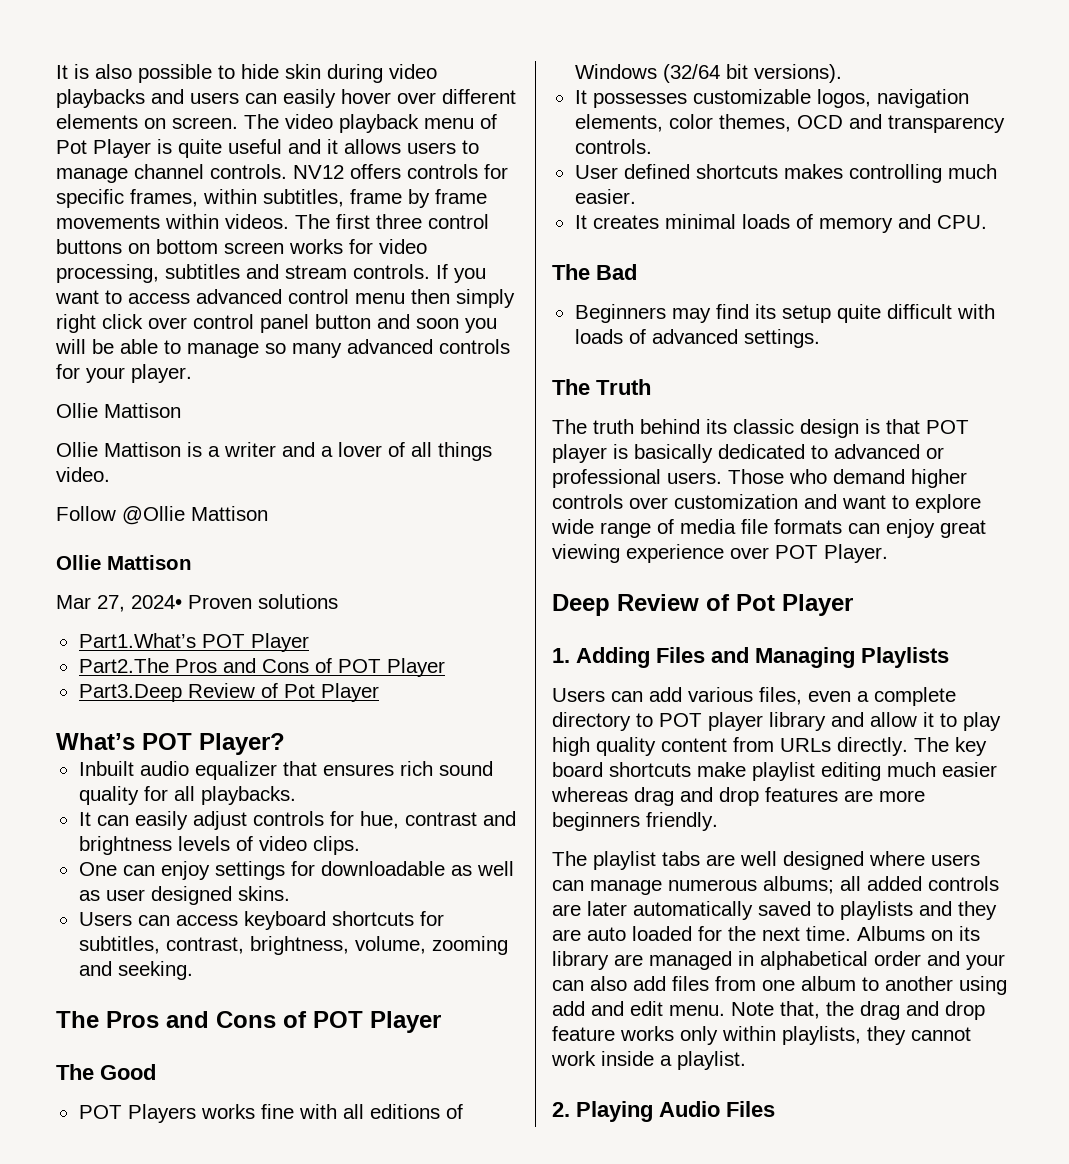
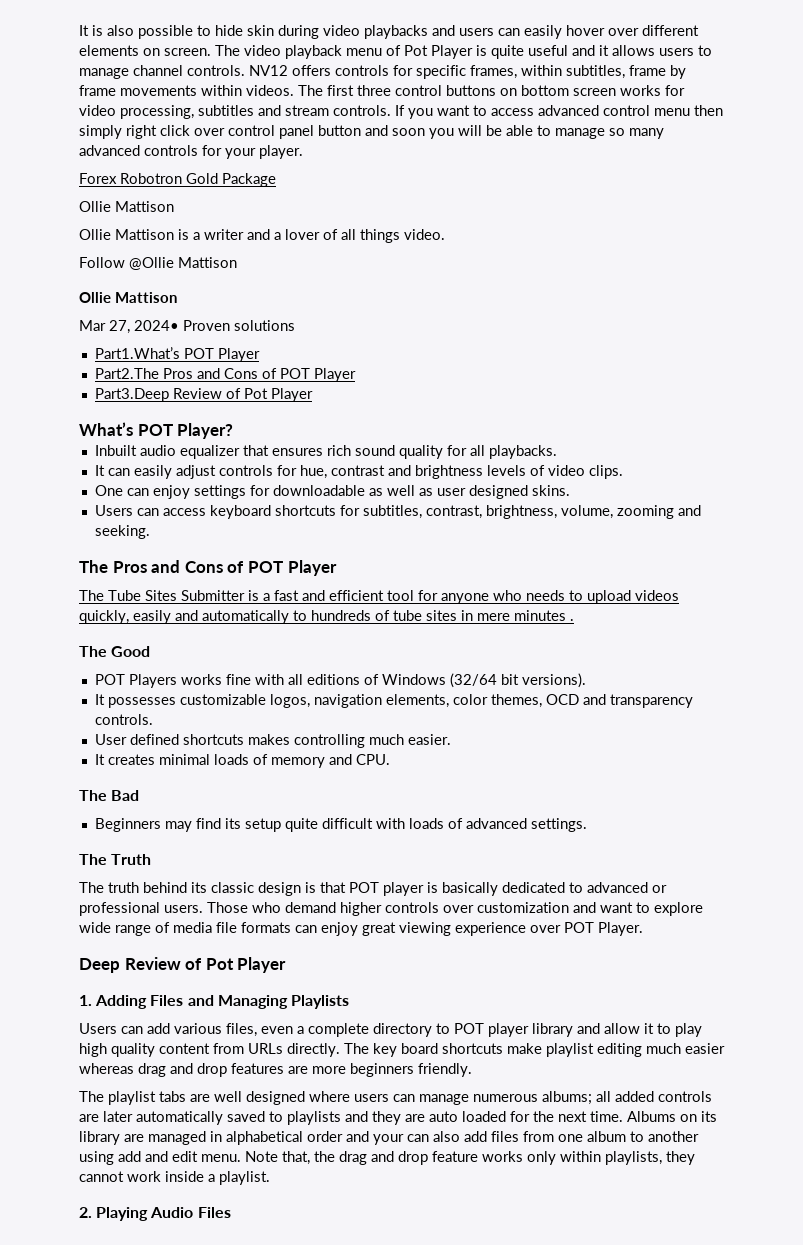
(192, 373) none -> [79,173,276,187] // Forex Robotron Gold Package
(441, 1022) none -> [79,590,679,604] [79,610,574,624] // The Tube Sites Submitter is a fast and efficient tool for anyone who needs to upload videos quickly, easily and automatically to hundreds of tube sites in mere minutes .

